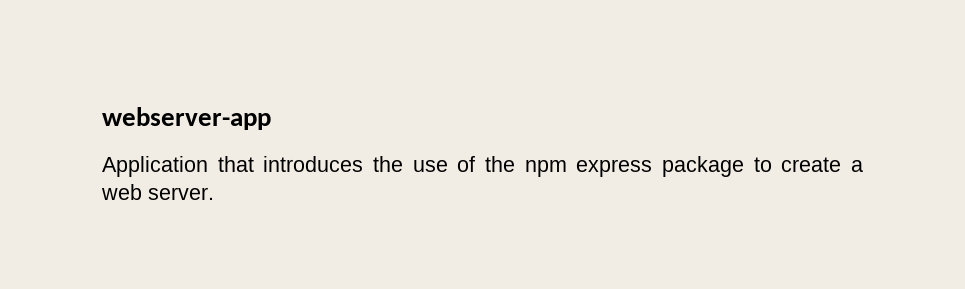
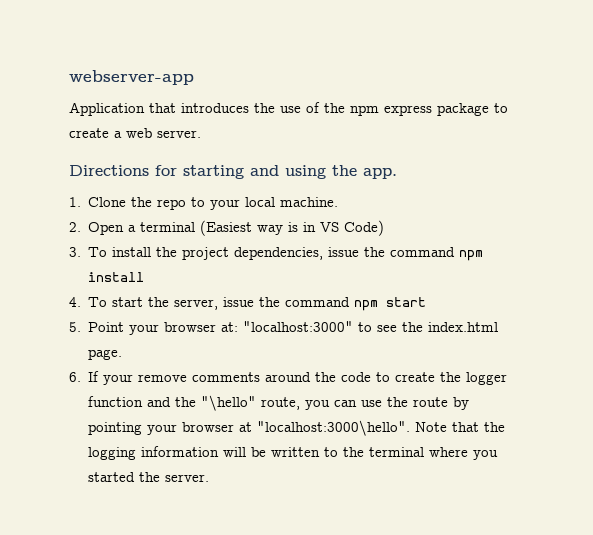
(214, 193) none -> [69,165,397,179] [69,197,339,210] [69,220,385,236] [69,247,484,261] [88,272,145,282] [69,297,427,311] [69,321,499,335] [88,349,123,360] [69,371,508,385] [88,395,470,411] [88,420,506,436] [88,446,499,460] [88,472,210,482] // Directions for starting and using the app. // 1. Clone the repo to your local machine. // 2. Open a terminal (Easiest way is in VS Code) // 3. To install the project dependencies, issue the command npm install // 4. To start the server, issue the command npm start // 5. Point your browser at: "localhost:3000" to see the index.html page. // 6. If your remove comments around the code to create the logger function and the "\hello" route, you can use the route by pointing your browser at "localhost:3000\hello". Note that the logging information will be written to the terminal where you started the server.

